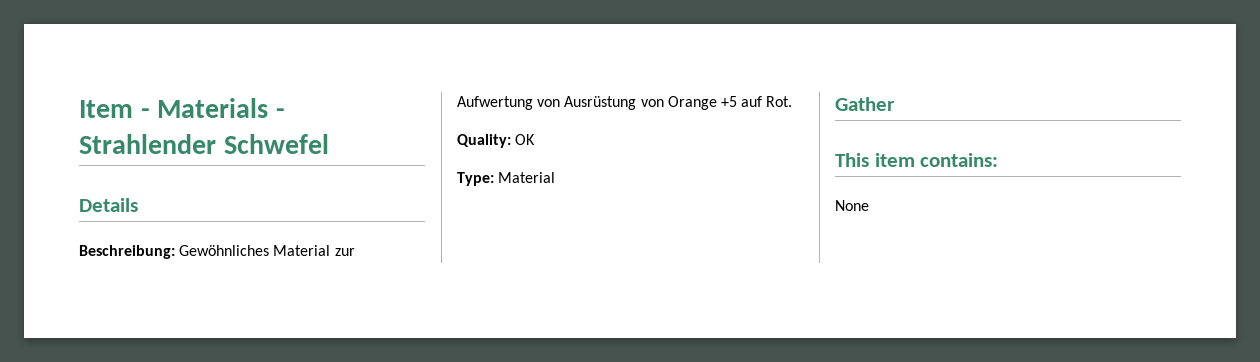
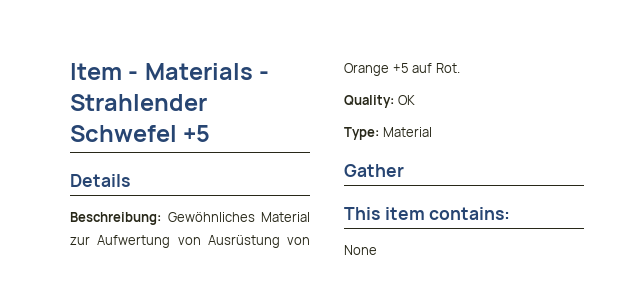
(329, 144) none -> [183,125,211,142] +5

